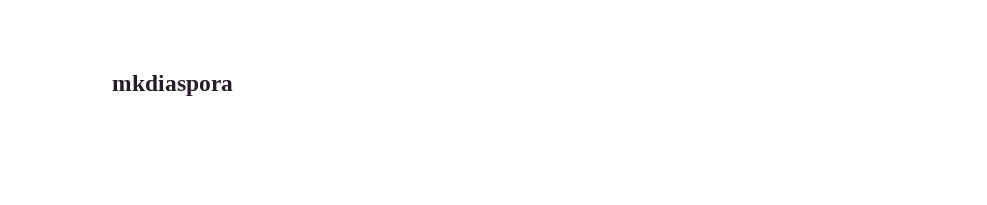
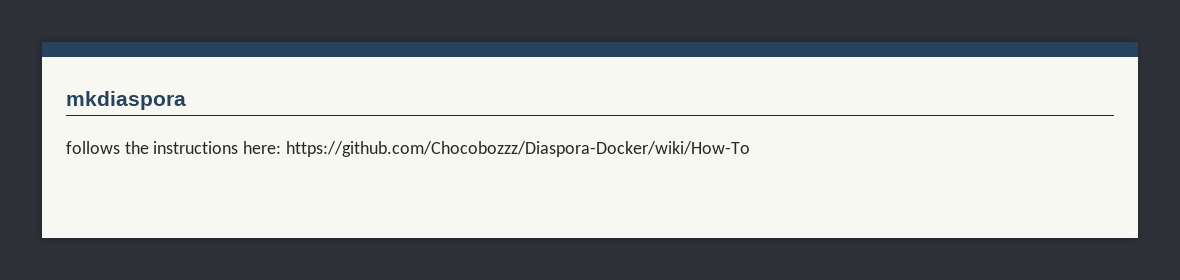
(233, 85) none -> [66,141,750,157] // follows the instructions here: https://github.com/Chocobozzz/Diaspora-Docker/wiki/How-To

